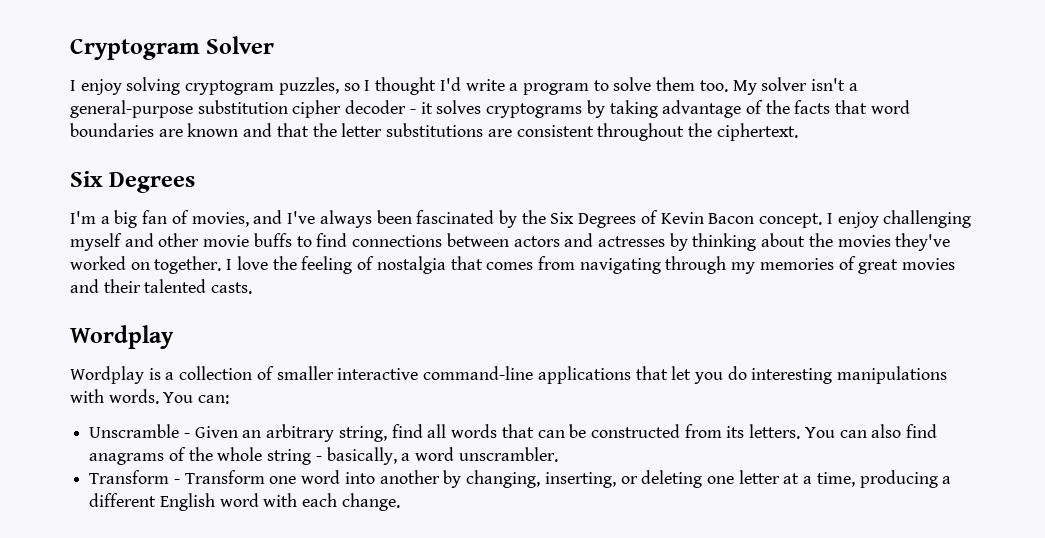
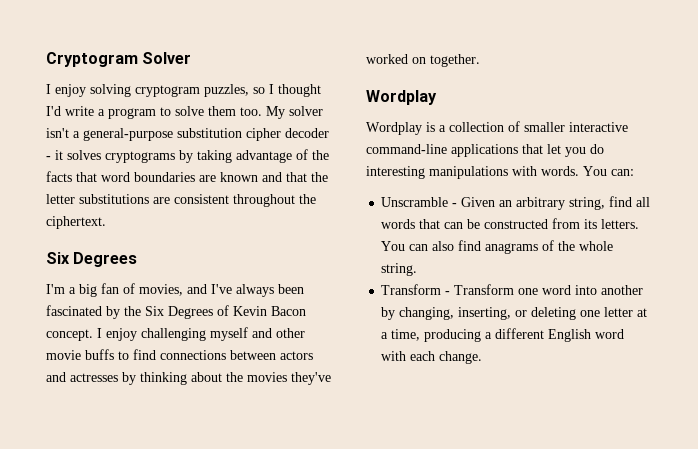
[226,256,956,274] [70,279,253,294] I love the feeling of nostalgia that comes from navigating through my memories of great movies and their talented casts. -> (480, 60) none
[267,447,558,465] string - basically, a word unscrambler. -> [381,263,418,276] string.

